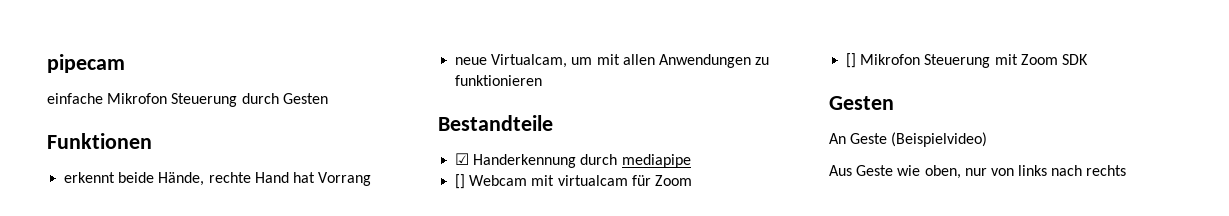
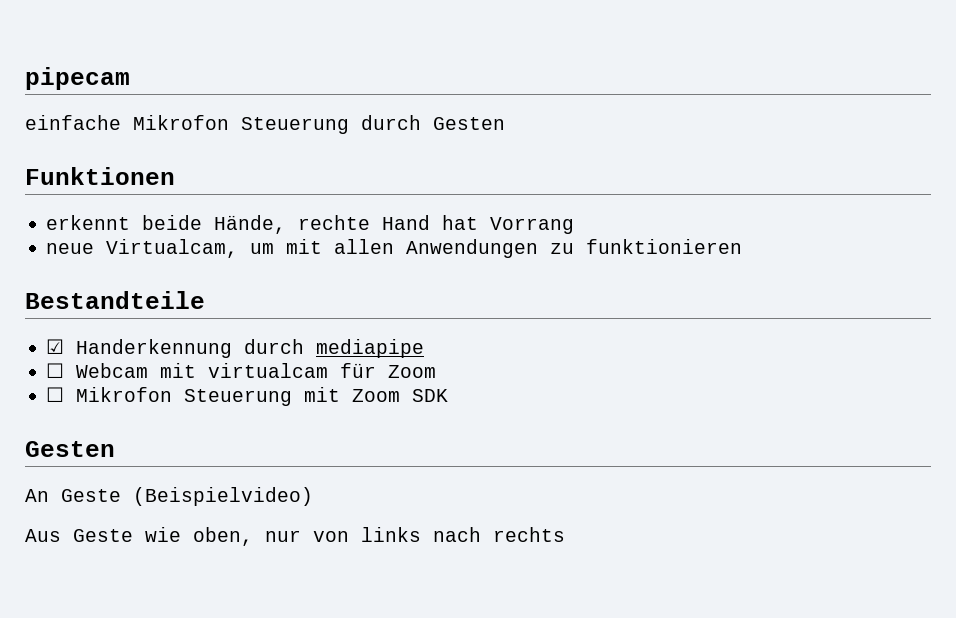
[455,174,466,189] [] -> [46,363,65,378] ☐
[846,53,857,68] [] -> [46,387,65,402] ☐

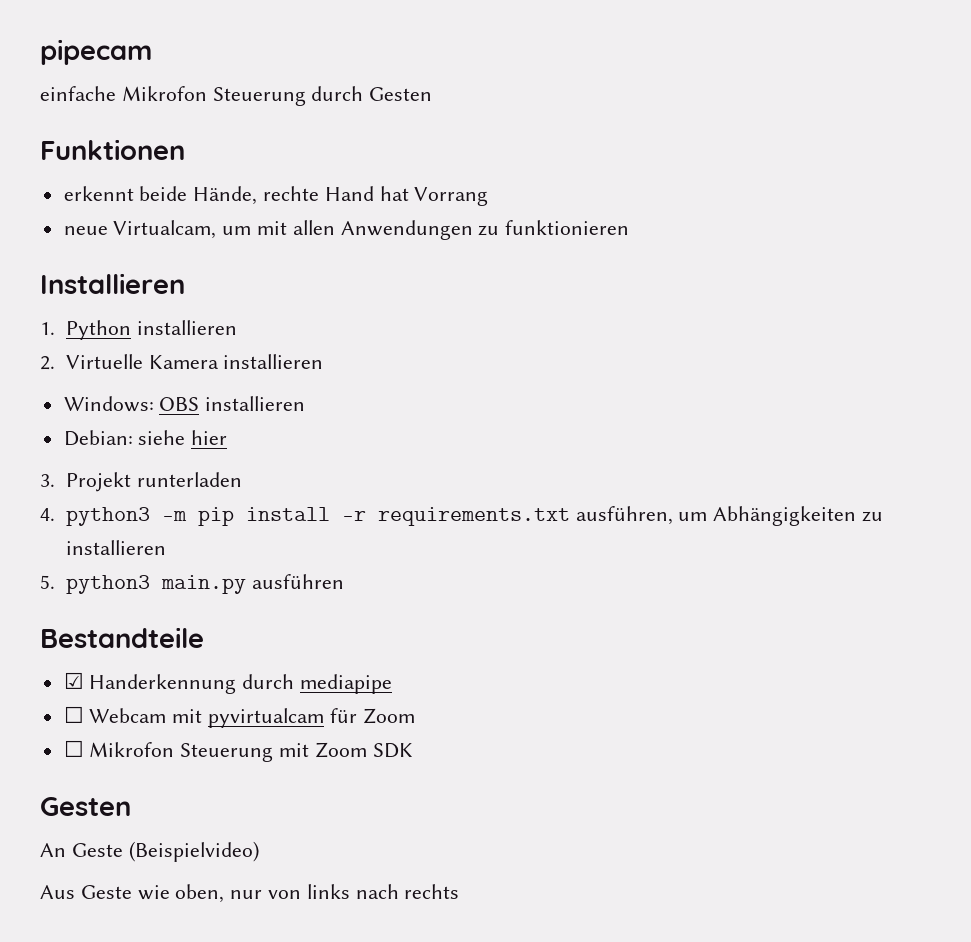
(743, 246) none -> [40,273,185,294] [40,320,237,340] [40,354,324,370] [63,396,306,412] [63,430,228,446] [40,472,242,492] [40,506,883,526] [65,540,166,555] [40,574,344,594] // Installieren // 1. Python installieren // 2. Virtuelle Kamera installieren // Windows: OBS installieren // Debian: siehe hier // 3. Projekt runterladen // 4. python3 -m pip install -r requirements.txt ausführen, um Abhängigkeiten zu installieren // 5. python3 main.py ausführen
[208,363,329,378] virtualcam -> [208,708,325,728] pyvirtualcam

